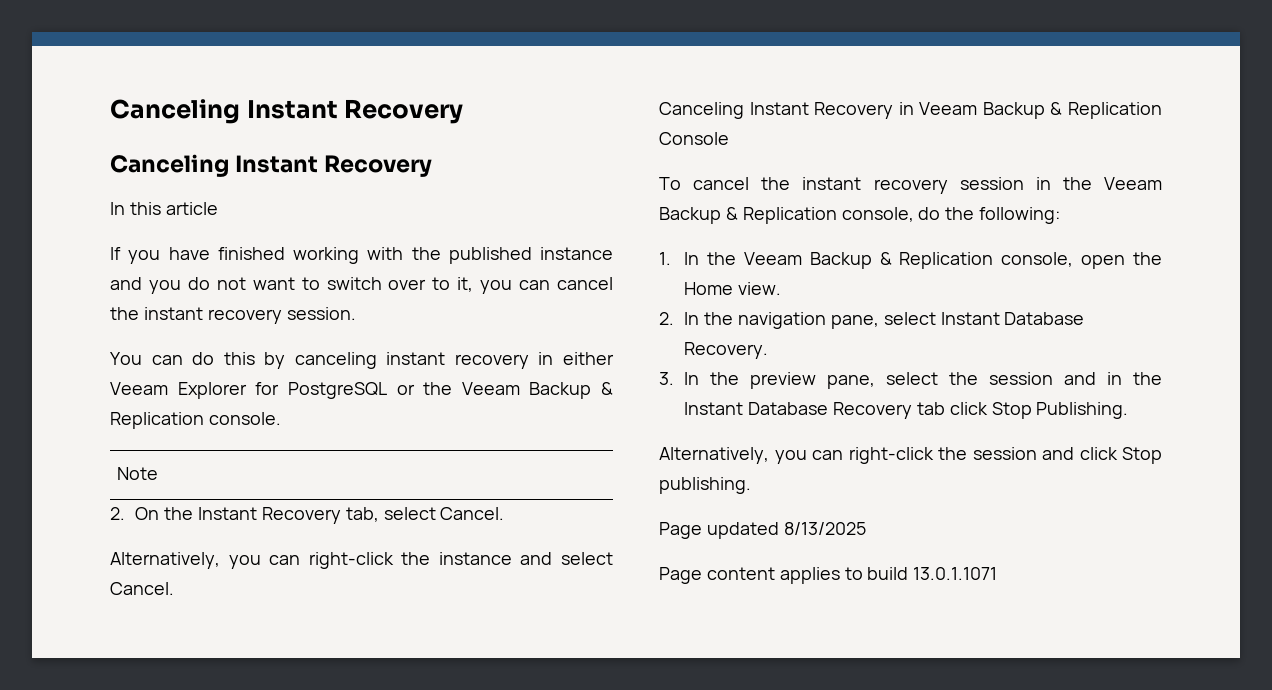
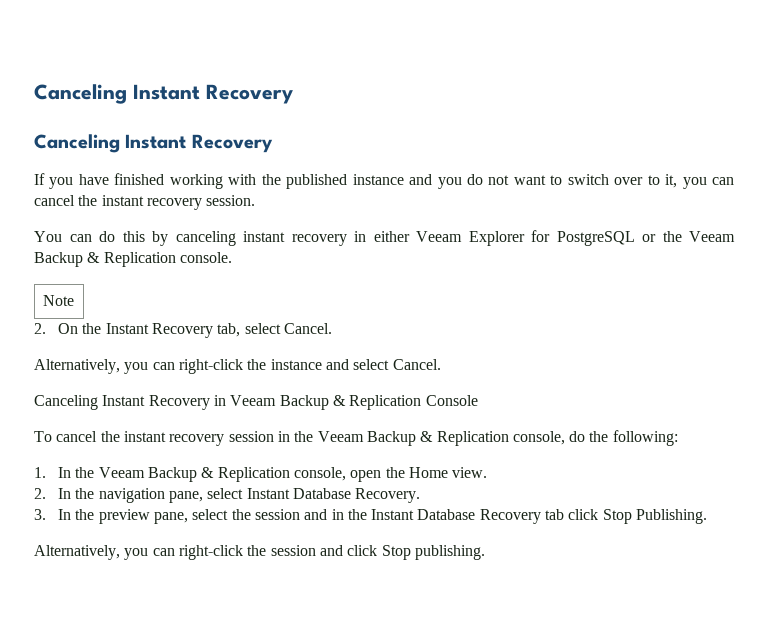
[110,202,218,215] // In this article -> (273, 143) none
[659,522,866,539] [659,567,998,584] // Page updated 8/13/2025 // Page content applies to build 13.0.1.1071 -> (485, 552) none

